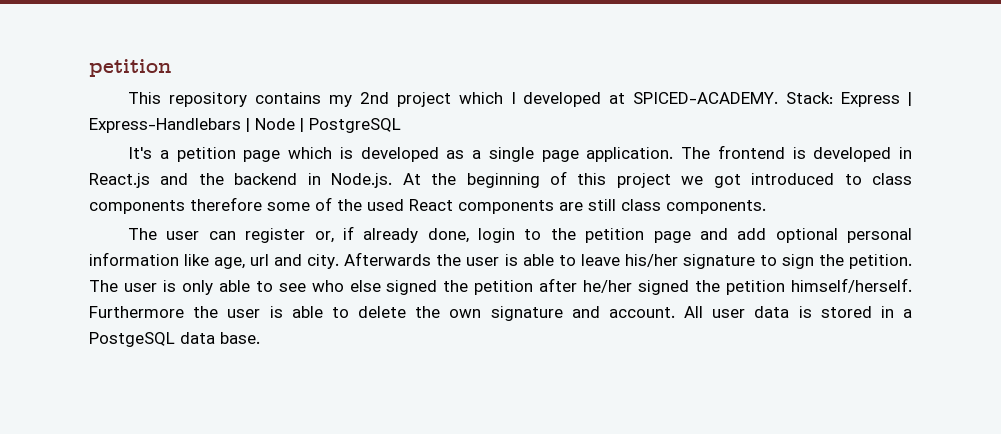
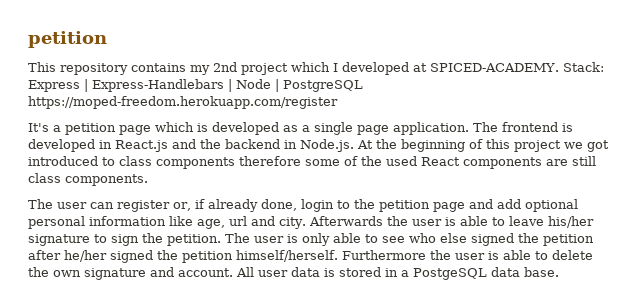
(401, 125) none -> [28,96,338,109] https://moped-freedom.herokuapp.com/register

